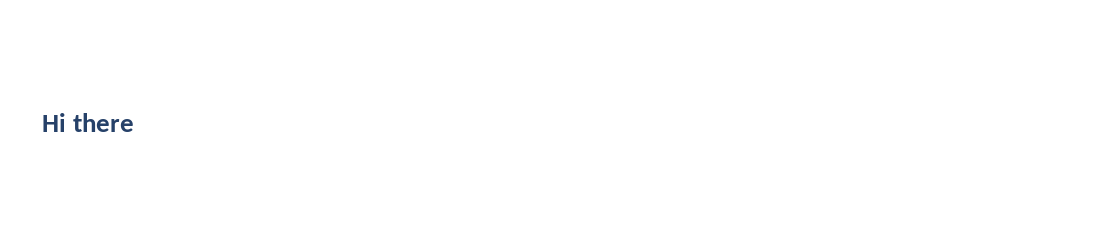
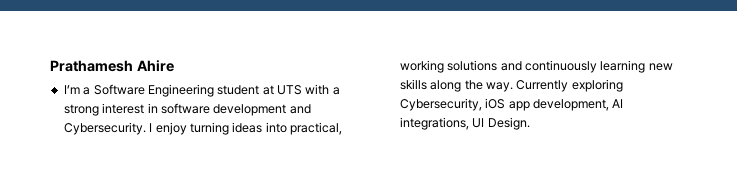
[42,113,135,132] Hi there -> [50,60,174,72] [63,84,340,97] [63,103,311,116] [63,122,342,135] [399,60,673,73] [399,79,623,92] [399,98,624,111] [399,117,530,130] Prathamesh Ahire // I’m a Software Engineering student at UTS with a strong interest in software development and Cybersecurity. I enjoy turning ideas into practical, working solutions and continuously learning new skills along the way. Currently exploring Cybersecurity, iOS app development, AI integrations, UI Design.

